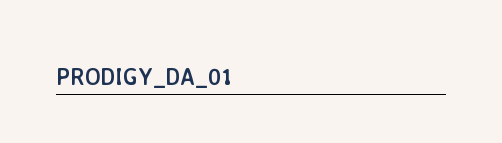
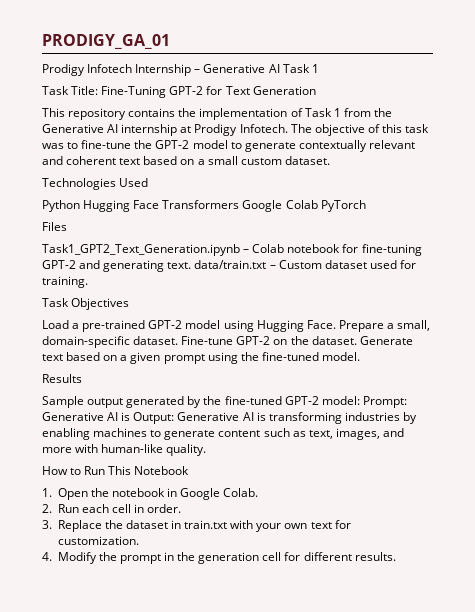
[56,68,232,88] PRODIGY_DA_01 -> [42,34,170,49] [42,64,319,76] [42,86,316,98] [42,108,392,120] [42,124,430,136] [42,140,415,152] [42,156,330,165] [42,178,149,190] [42,200,366,212] [42,222,67,231] [42,244,422,256] [42,260,416,272] [42,276,88,288] [42,298,130,310] [42,320,431,332] [42,336,413,348] [42,352,360,364] [42,374,82,383] [42,396,407,408] [42,412,417,424] [42,428,404,440] [42,444,207,456] [42,466,190,475] [42,488,259,500] [42,504,182,513] [42,520,351,532] [57,536,139,545] [42,552,396,564] PRODIGY_GA_01 // Prodigy Infotech Internship – Generative AI Task 1 // Task Title: Fine-Tuning GPT-2 for Text Generation // This repository contains the implementation of Task 1 from the Generative AI internship at Prodigy Infotech. The objective of this task was to fine-tune the GPT-2 model to generate contextually relevant and coherent text based on a small custom dataset. // Technologies Used // Python Hugging Face Transformers Google Colab PyTorch // Files // Task1_GPT2_Text_Generation.ipynb – Colab notebook for fine-tuning GPT-2 and generating text. data/train.txt – Custom dataset used for training. // Task Objectives // Load a pre-trained GPT-2 model using Hugging Face. Prepare a small, domain-specific dataset. Fine-tune GPT-2 on the dataset. Generate text based on a given prompt using the fine-tuned model. // Results // Sample output generated by the fine-tuned GPT-2 model: Prompt: Generative AI is Output: Generative AI is transforming industries by enabling machines to generate content such as text, images, and more with human-like quality. // How to Run This Notebook // 1. Open the notebook in Google Colab. // 2. Run each cell in order. // 3. Replace the dataset in train.txt with your own text for customization. // 4. Modify the prompt in the generation cell for different results.

